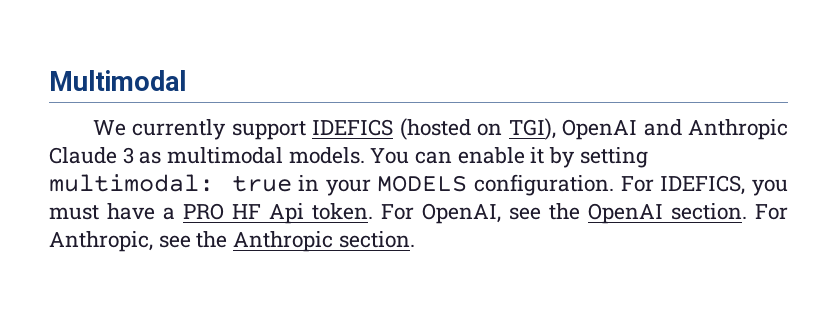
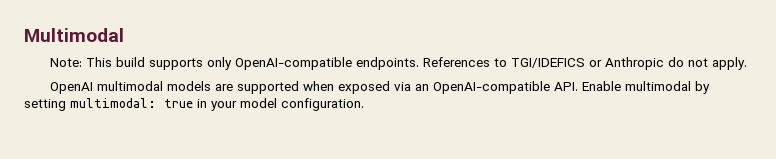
[92,118,788,140] [49,147,545,164] We currently support IDEFICS (hosted on TGI), OpenAI and Anthropic Claude 3 as multimodal models. You can enable it -> [50,57,748,70] [50,81,692,94] Note: This build supports only OpenAI-compatible endpoints. References to TGI/IDEFICS or Anthropic do not apply. // OpenAI multimodal models are supported when exposed via an OpenAI-compatible API. Enable multimodal
[377,174,789,196] [49,203,788,224] [49,231,415,252] MODELS configuration. For IDEFICS, you must have a PRO HF Api token. For OpenAI, see the OpenAI section. For Anthropic, see the Anthropic section. -> [240,98,364,111] model configuration.

